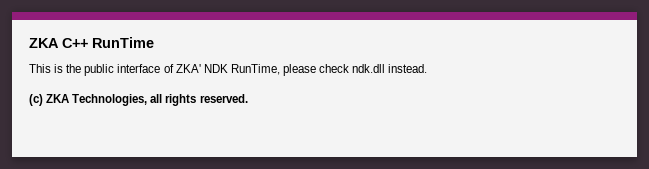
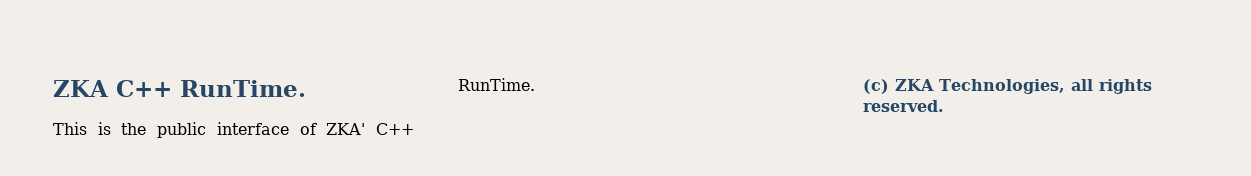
[92,37,154,48] RunTime -> [179,80,306,97] RunTime.
[203,64,428,76] NDK RunTime, please check ndk.dll instead. -> [376,123,414,135] [458,78,535,91] C++ RunTime.

